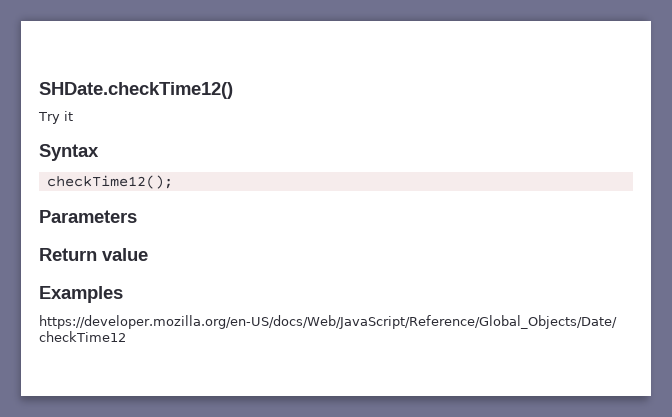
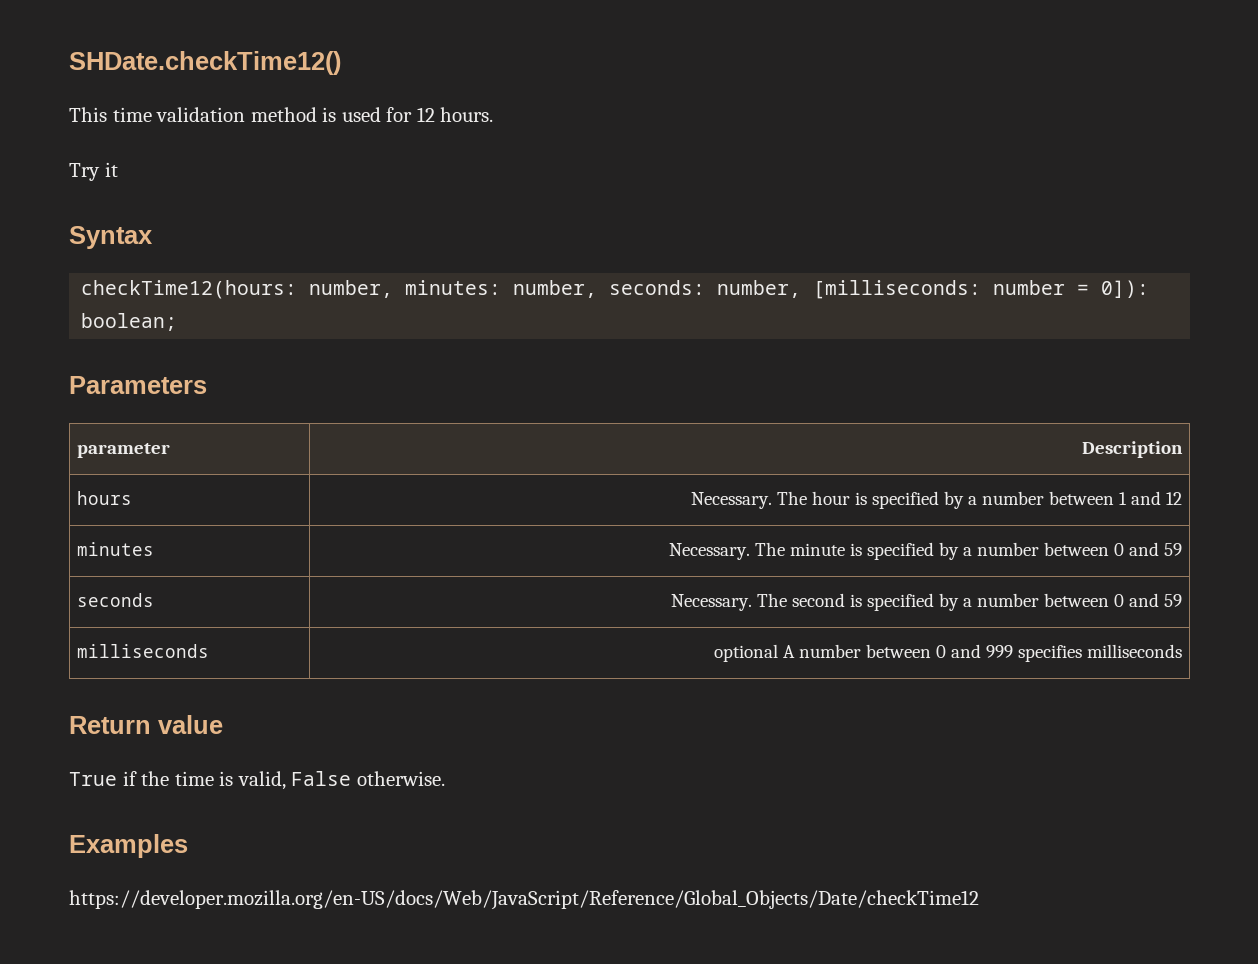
[38,111,73,124] [39,144,99,161] [46,175,173,189] [39,210,137,223] [39,248,148,261] Try it // Syntax // checkTime12(); // Parameters // Return value -> [69,107,494,122] [69,162,118,181] [69,226,152,249] [81,280,1150,299] [81,313,178,331] [69,376,207,394] [77,443,171,458] [1081,441,1183,458] [77,491,133,505] [690,491,1182,509] [77,542,155,556] [668,542,1182,560] [77,593,155,607] [670,593,1182,611] [77,644,210,658] [713,644,1182,662] [69,715,223,734] [69,771,445,790] This time validation method is used for 12 hours. // Try it // Syntax // checkTime12(hours: number, minutes: number, seconds: number, [milliseconds: number = 0]): boolean; // Parameters // parameter | Description // hours | Necessary. The hour is specified by a number between 1 and 12 // minutes | Necessary. The minute is specified by a number between 0 and 59 // seconds | Necessary. The second is specified by a number between 0 and 59 // milliseconds | optional A number between 0 and 999 specifies milliseconds // Return value // True if the time is valid, False otherwise.

